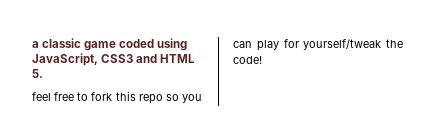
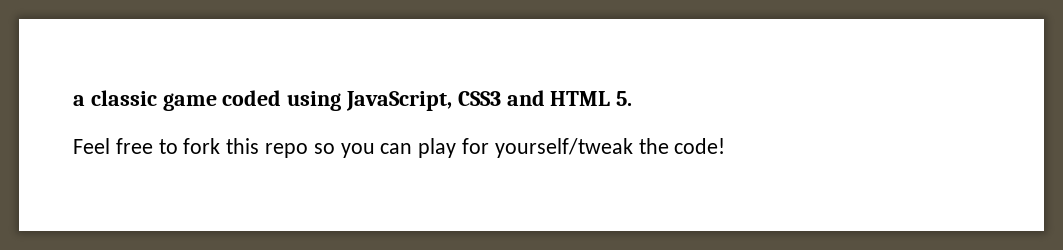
[32,92,51,101] feel -> [73,138,110,154] Feel

